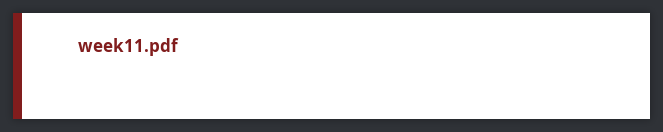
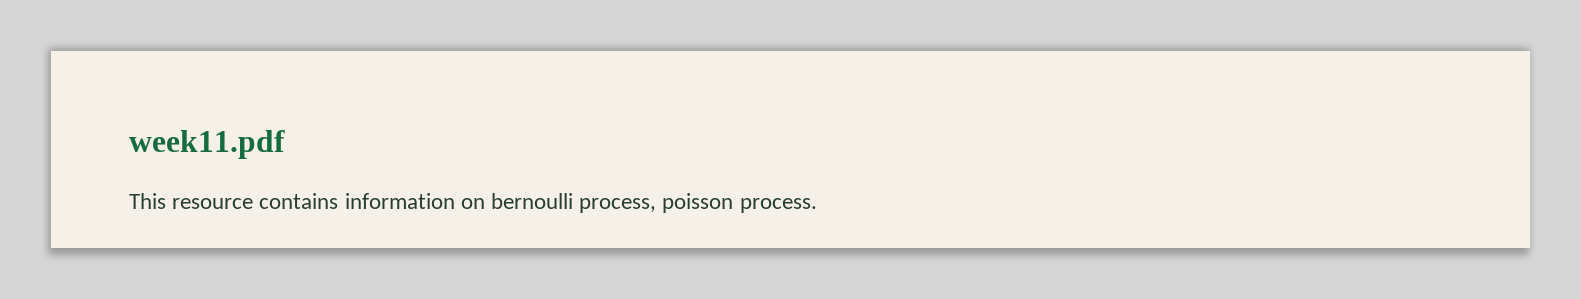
(179, 47) none -> [129,193,817,213] // This resource contains information on bernoulli process, poisson process.

